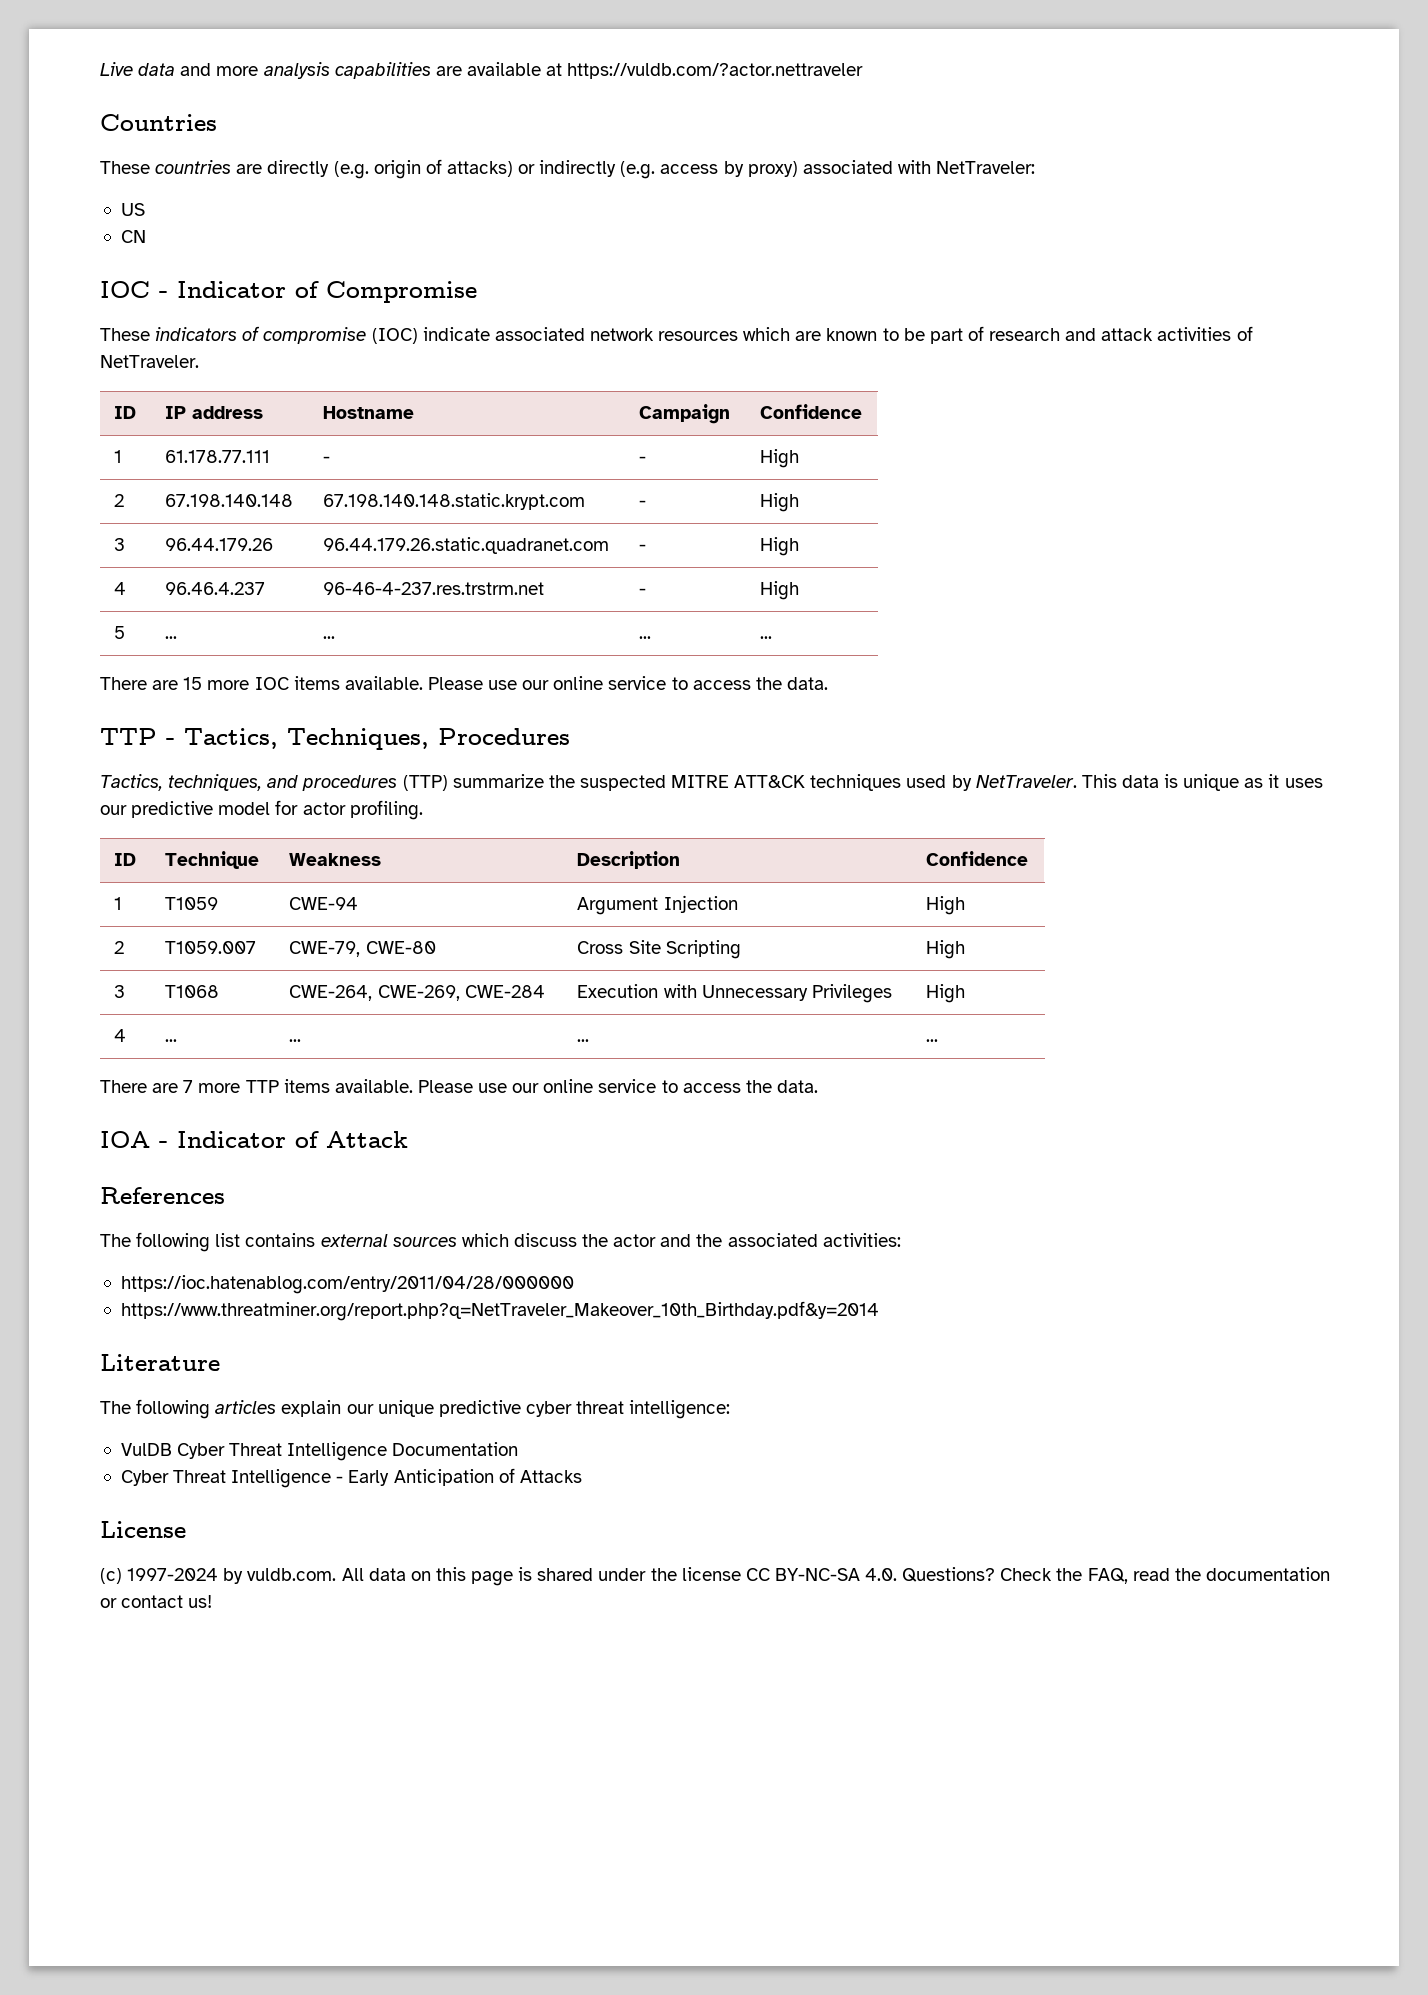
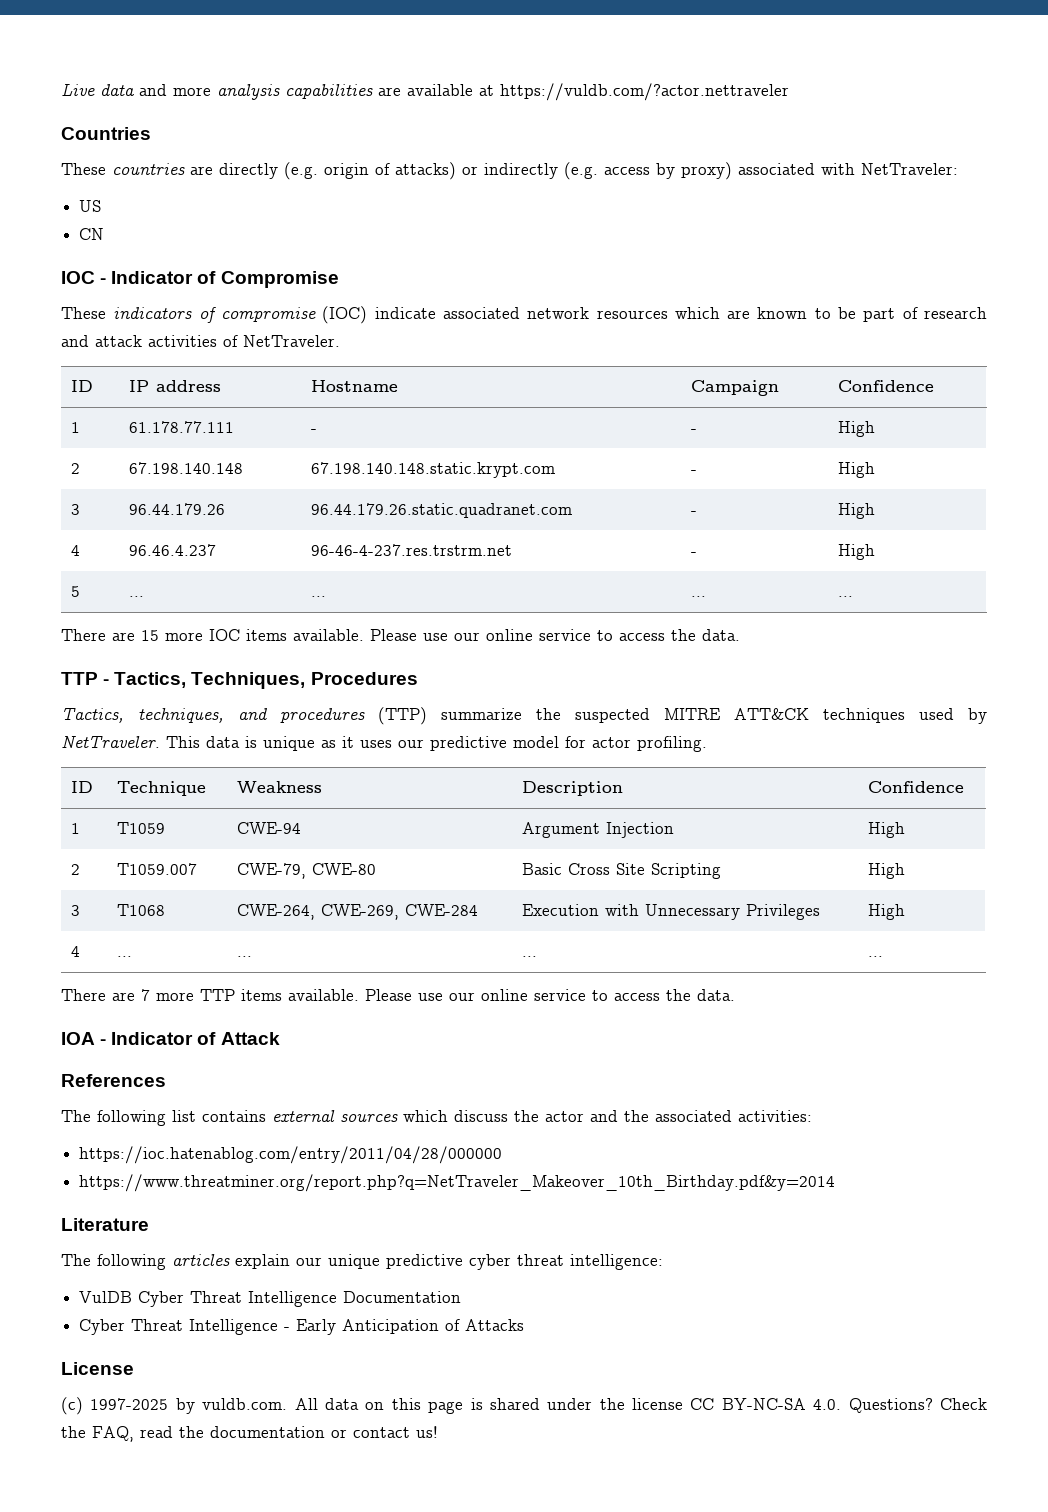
(436, 947) none -> [522,863,563,875] Basic
[127,1568,219,1581] 1997-2024 -> [90,1398,169,1410] 1997-2025

